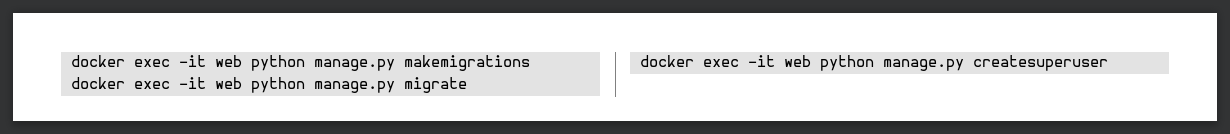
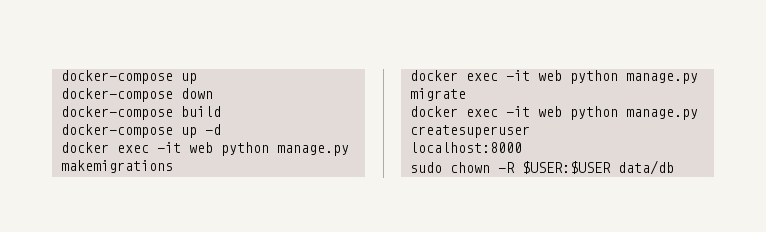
(70, 61) none -> [60,70,197,84] [60,88,213,102] [60,106,221,120] [60,124,221,138] docker-compose up // docker-compose down // docker-compose build // docker-compose up -d //
(1108, 63) none -> [409,142,522,153] [409,160,674,175] // localhost:8000 // sudo chown -R $USER:$USER data/db

